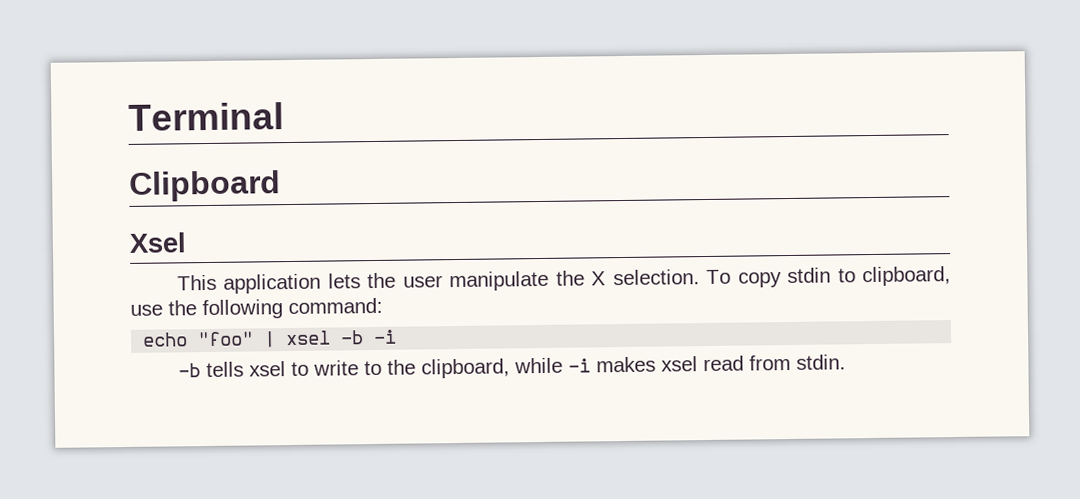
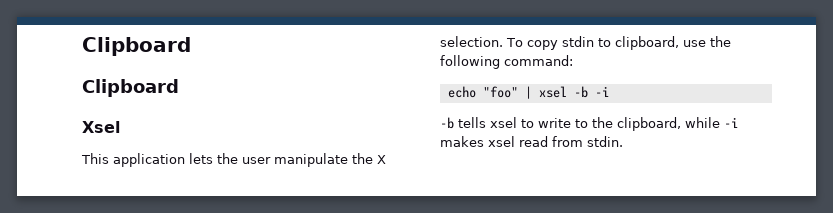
[128,102,284,131] Terminal -> [82,37,191,56] Clipboard

